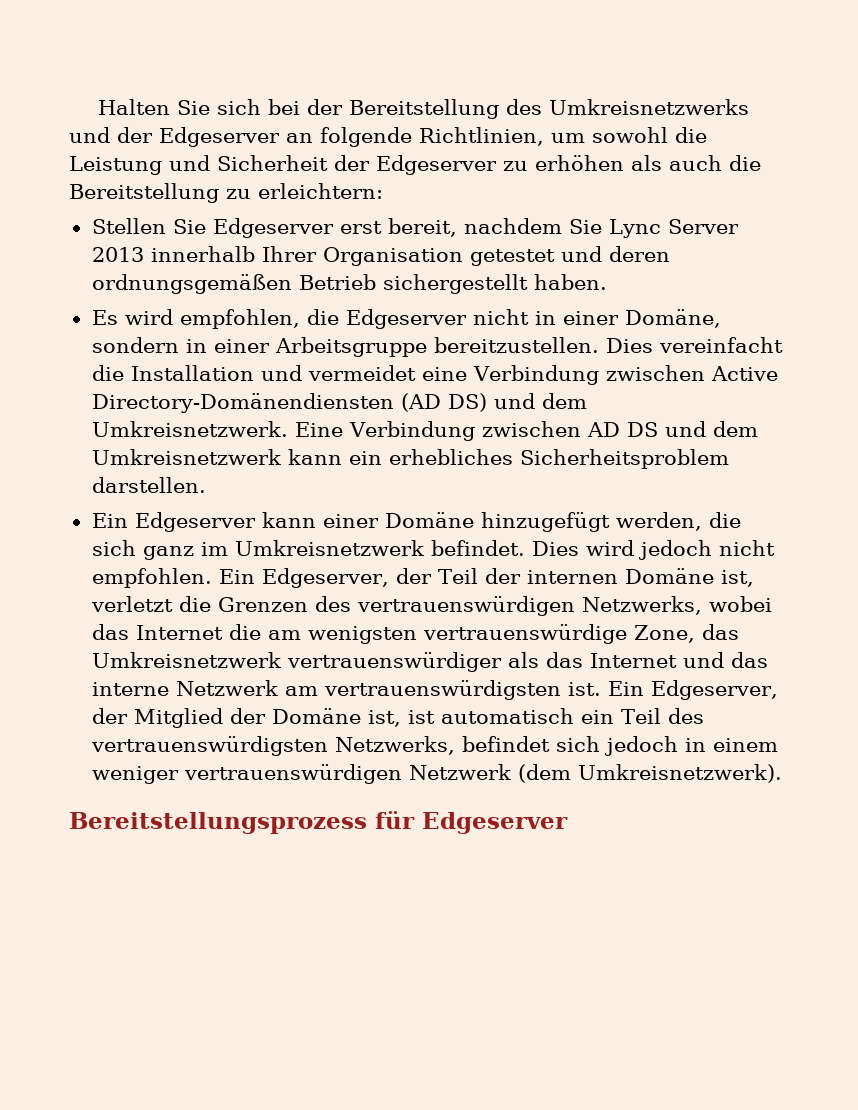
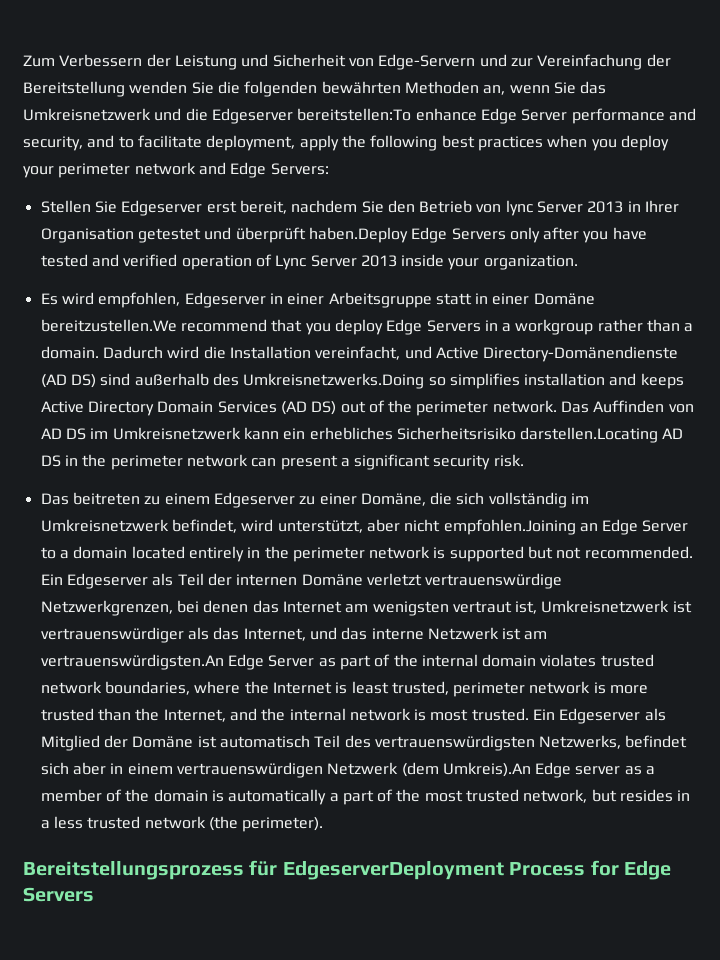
[97,99,749,119] [69,127,707,147] [69,155,761,175] [69,183,383,203] Halten Sie sich bei der Bereitstellung des Umkreisnetzwerks und der Edgeserver an folgende Richtlinien, um sowohl die Leistung und Sicherheit der Edgeserver zu erhöhen als auch die Bereitstellung zu erleichtern: -> [23,54,671,70] [23,81,607,97] [23,108,696,124] [23,135,669,151] [23,162,329,178] Zum Verbessern der Leistung und Sicherheit von Edge-Servern und zur Vereinfachung der Bereitstellung wenden Sie die folgenden bewährten Methoden an, wenn Sie das Umkreisnetzwerk und die Edgeserver bereitstellen:To enhance Edge Server performance and security, and to facilitate deployment, apply the following best practices when you deploy your perimeter network and Edge Servers:
[608,219,739,238] [91,246,255,262] Lync Server 2013 innerhalb -> [387,200,641,216] den Betrieb von lync Server 2013 in
[608,246,670,262] [91,274,607,294] [91,309,721,329] [91,337,783,357] [91,365,778,385] [91,393,587,413] [91,421,758,441] [91,449,729,469] [91,477,206,493] [91,512,741,532] [91,540,775,560] [91,568,754,588] [90,596,772,616] [91,624,261,640] deren ordnungsgemäßen Betrieb sichergestellt haben. // Es wird empfohlen, die Edgeserver nicht in einer Domäne, sondern in einer Arbeitsgruppe bereitzustellen. Dies vereinfacht die Installation und vermeidet eine Verbindung zwischen Active Directory-Domänendiensten (AD DS) und dem Umkreisnetzwerk. Eine Verbindung zwischen AD DS und dem Umkreisnetzwerk kann ein erhebliches Sicherheitsproblem darstellen. // Ein Edgeserver kann einer Domäne hinzugefügt werden, die sich ganz im Umkreisnetzwerk befindet. Dies wird jedoch nicht empfohlen. Ein Edgeserver, der Teil der internen Domäne ist, verletzt die Grenzen des vertrauenswürdigen Netzwerks, wobei das Internet die -> [235,227,647,243] [40,254,578,270] [40,292,595,308] [40,319,694,335] [40,346,679,362] [40,373,684,389] [40,400,694,416] [40,427,684,443] [40,454,524,470] [40,492,590,508] [40,519,689,535] [40,546,693,562] [40,573,563,589] [40,600,342,616] überprüft haben.Deploy Edge Servers only after you have tested and verified operation of Lync Server 2013 inside your organization. // Es wird empfohlen, Edgeserver in einer Arbeitsgruppe statt in einer Domäne bereitzustellen.We recommend that you deploy Edge Servers in a workgroup rather than a domain. Dadurch wird die Installation vereinfacht, und Active Directory-Domänendienste (AD DS) sind außerhalb des Umkreisnetzwerks.Doing so simplifies installation and keeps Active Directory Domain Services (AD DS) out of the perimeter network. Das Auffinden von AD DS im Umkreisnetzwerk kann ein erhebliches Sicherheitsrisiko darstellen.Locating AD DS in the perimeter network can present a significant security risk. // Das beitreten zu einem Edgeserver zu einer Domäne, die sich vollständig im Umkreisnetzwerk befindet, wird unterstützt, aber nicht empfohlen.Joining an Edge Server to a domain located entirely in the perimeter network is supported but not recommended. Ein Edgeserver als Teil der internen Domäne verletzt vertrauenswürdige Netzwerkgrenzen, bei denen das Internet
[422,624,739,644] [91,652,281,668] vertrauenswürdige Zone, das Umkreisnetzwerk -> [452,600,692,614] vertraut ist, Umkreisnetzwerk ist
[589,653,677,668] Internet -> [243,628,306,641] Internet,
[284,680,778,700] [91,708,128,724] am vertrauenswürdigsten ist. Ein Edgeserver, der -> [502,628,548,640] [40,654,654,670] [40,681,649,697] [40,708,666,724] ist am vertrauenswürdigsten.An Edge Server as part of the internal domain violates trusted network boundaries, where the Internet is least trusted, perimeter network is more trusted than the Internet, and the internal network is most trusted. Ein Edgeserver als
[367,710,401,727] ist, -> (194, 742) none
[580,710,614,724] ein -> (310, 741) none
[603,736,678,756] jedoch -> [72,762,106,775] aber
[91,766,179,784] weniger -> (173, 769) none
[577,764,782,783] [69,811,568,834] Umkreisnetzwerk). // Bereitstellungsprozess für Edgeserver -> [442,762,656,778] [40,789,691,805] [40,816,324,832] [23,860,671,880] [23,887,94,902] Umkreis).An Edge server as a member of the domain is automatically a part of the most trusted network, but resides in a less trusted network (the perimeter). // Bereitstellungsprozess für EdgeserverDeployment Process for Edge Servers

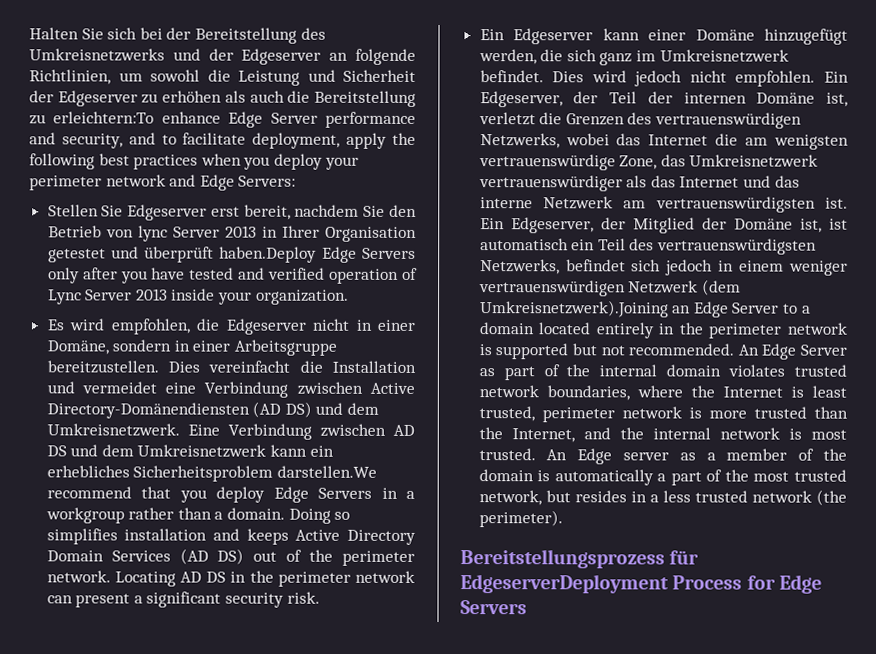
[23,54,671,70] [23,81,607,97] [23,108,412,124] Zum Verbessern der Leistung und Sicherheit von Edge-Servern und zur Vereinfachung der Bereitstellung wenden Sie die folgenden bewährten Methoden an, wenn Sie das Umkreisnetzwerk und die Edgeserver bereitstellen:To -> [29,27,326,44] [29,48,417,65] [29,69,416,86] [29,90,417,107] [29,111,155,125] Halten Sie sich bei der Bereitstellung des Umkreisnetzwerks und der Edgeserver an folgende Richtlinien, um sowohl die Leistung und Sicherheit der Edgeserver zu erhöhen als auch die Bereitstellung zu erleichtern:To
[184,292,595,308] [40,319,177,332] Edgeserver in einer Arbeitsgruppe statt in einer Domäne bereitzustellen.We -> [196,318,417,335] [46,339,338,356] [46,360,416,374] [46,381,415,398] [46,401,380,419] [46,423,415,440] [46,444,334,458] [46,465,377,482] die Edgeserver nicht in einer Domäne, sondern in einer Arbeitsgruppe bereitzustellen. Dies vereinfacht die Installation und vermeidet eine Verbindung zwischen Active Directory-Domänendiensten (AD DS) und dem Umkreisnetzwerk. Eine Verbindung zwischen AD DS und dem Umkreisnetzwerk kann ein erhebliches Sicherheitsproblem darstellen.We
[102,346,679,362] [40,373,425,389] Dadurch wird die Installation vereinfacht, und Active Directory-Domänendienste (AD DS) sind außerhalb des Umkreisnetzwerks.Doing -> [288,508,331,524] Doing
[561,400,694,413] [40,427,659,443] Das Auffinden von AD DS im Umkreisnetzwerk kann ein erhebliches Sicherheitsrisiko darstellen.Locating -> [114,571,176,587] Locating
[40,492,426,508] Das beitreten zu einem Edgeserver zu einer Domäne, -> [479,28,848,45] [478,49,537,65] Ein Edgeserver kann einer Domäne hinzugefügt werden,
[488,492,590,508] [40,519,576,535] vollständig im Umkreisnetzwerk befindet, wird unterstützt, aber nicht empfohlen.Joining -> [599,49,789,66] [479,70,849,87] [479,91,848,108] [478,112,803,129] [479,133,849,150] [478,154,819,171] [478,175,800,192] [479,196,848,213] [479,217,848,234] [479,238,818,255] [479,259,848,276] [478,279,741,297] [479,300,669,318] ganz im Umkreisnetzwerk befindet. Dies wird jedoch nicht empfohlen. Ein Edgeserver, der Teil der internen Domäne ist, verletzt die Grenzen des vertrauenswürdigen Netzwerks, wobei das Internet die am wenigsten vertrauenswürdige Zone, das Umkreisnetzwerk vertrauenswürdiger als das Internet und das interne Netzwerk am vertrauenswürdigsten ist. Ein Edgeserver, der Mitglied der Domäne ist, ist automatisch ein Teil des vertrauenswürdigsten Netzwerks, befindet sich jedoch in einem weniger vertrauenswürdigen Netzwerk (dem Umkreisnetzwerk).Joining
[40,573,563,589] [40,600,692,616] [40,627,548,643] [40,654,224,670] Ein Edgeserver als Teil der internen Domäne verletzt vertrauenswürdige Netzwerkgrenzen, bei denen das Internet am wenigsten vertraut ist, Umkreisnetzwerk ist vertrauenswürdiger als das Internet, und das interne Netzwerk ist am vertrauenswürdigsten.An -> [737,344,759,356] An
[533,708,666,724] [40,735,688,751] [40,762,531,778] Ein Edgeserver als Mitglied der Domäne ist automatisch Teil des vertrauenswürdigsten Netzwerks, befindet sich aber in einem vertrauenswürdigen Netzwerk (dem Umkreis).An -> [546,449,568,461] An

